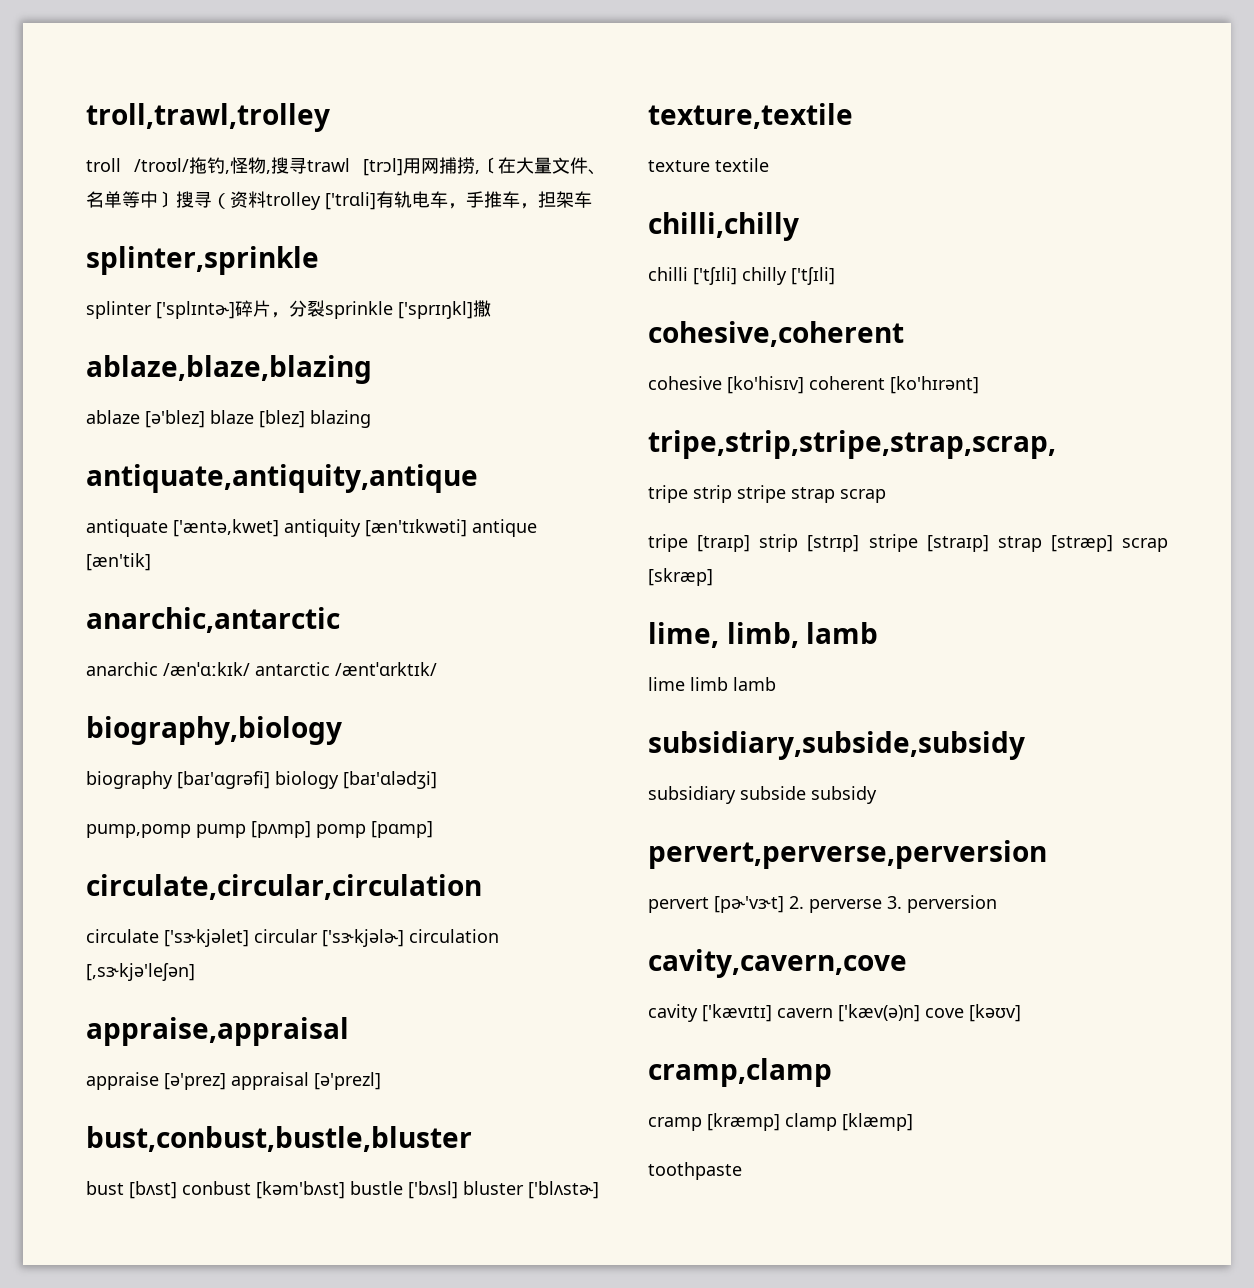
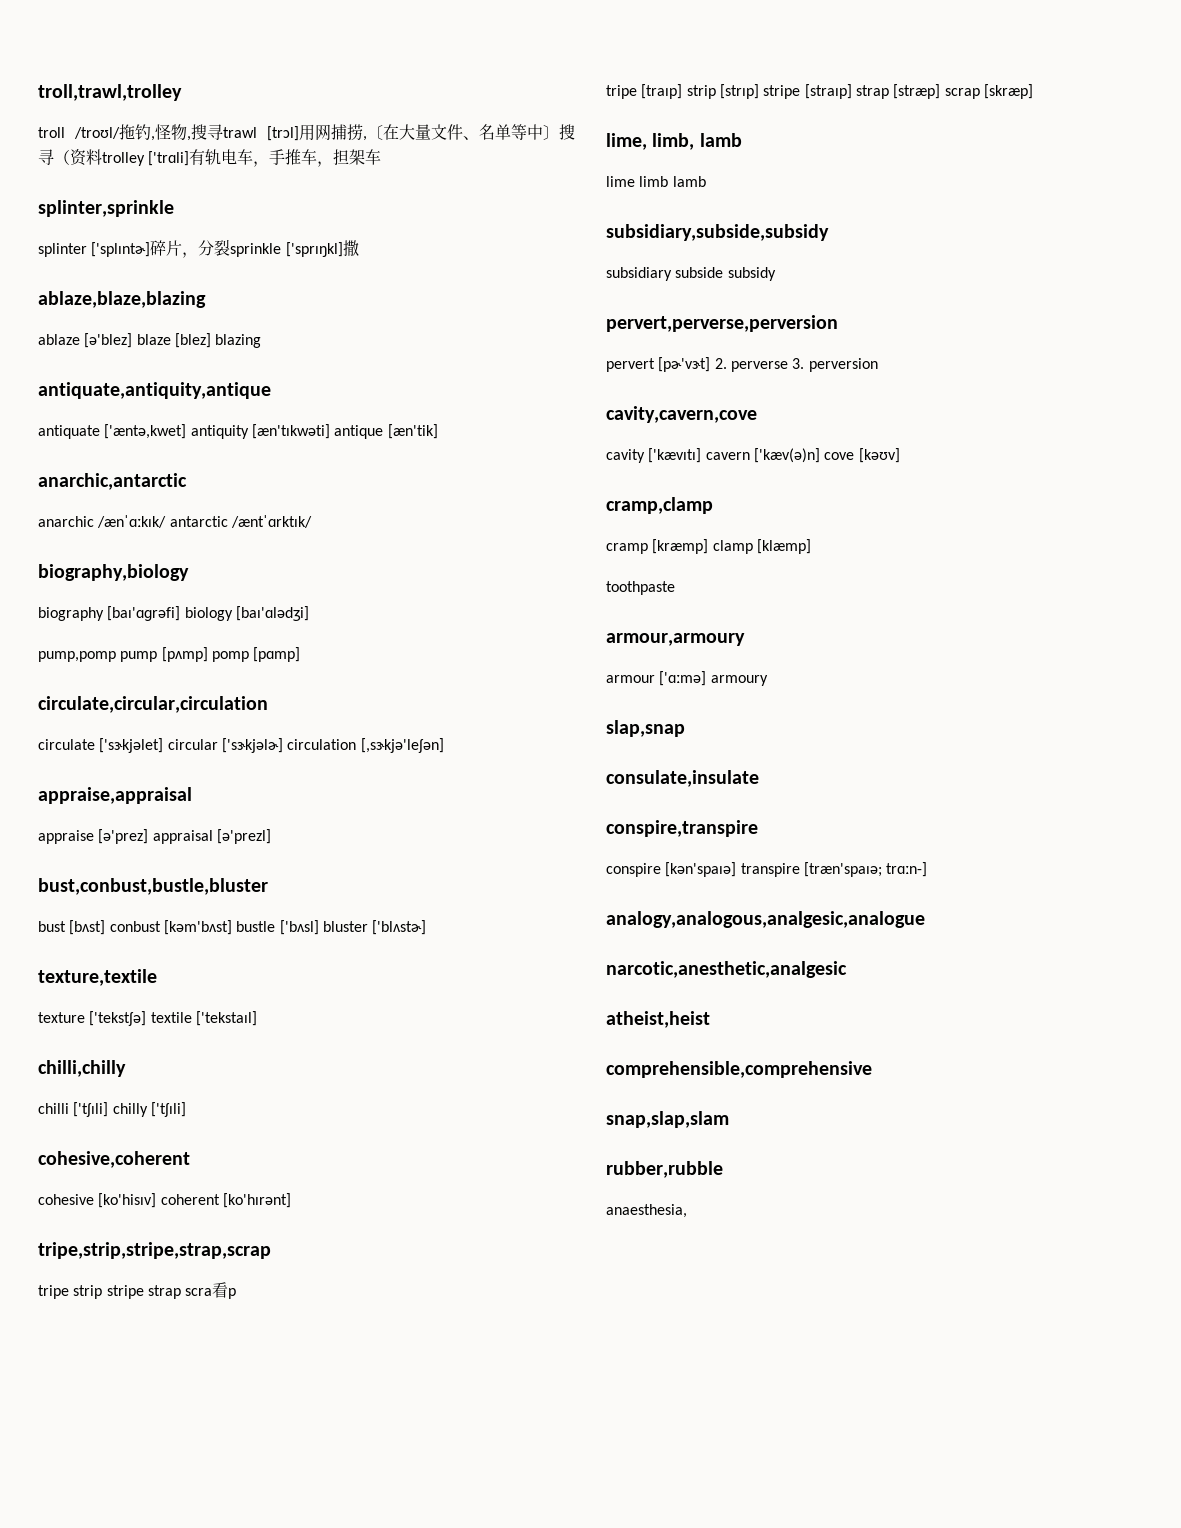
(710, 166) none -> [89,1011,147,1026] ['tekstʃə]
(769, 165) none -> [195,1011,257,1026] ['tekstaɪl]
[648,430,1056,459] tripe,strip,stripe,strap,scrap, -> [38,1242,271,1259] tripe,strip,stripe,strap,scrap
[840,489,886,503] scrap -> [185,1282,237,1299] scra看p
(742, 1171) none -> [606,633,745,646] [606,671,768,686] [606,720,685,737] [606,770,759,787] [606,820,758,837] [606,862,928,877] [606,911,925,928] [606,961,847,978] [606,1011,710,1028] [606,1061,872,1078] [606,1111,729,1128] [606,1161,723,1178] [606,1204,687,1218] // armour,armoury // armour ['ɑːmə] armoury // slap,snap // consulate,insulate // conspire,transpire // conspire [kən'spaɪə] transpire [træn'spaɪə; trɑːn-] // analogy,analogous,analgesic,analogue // narcotic,anesthetic,analgesic // atheist,heist // comprehensible,comprehensive // snap,slap,slam // rubber,rubble // anaesthesia,

